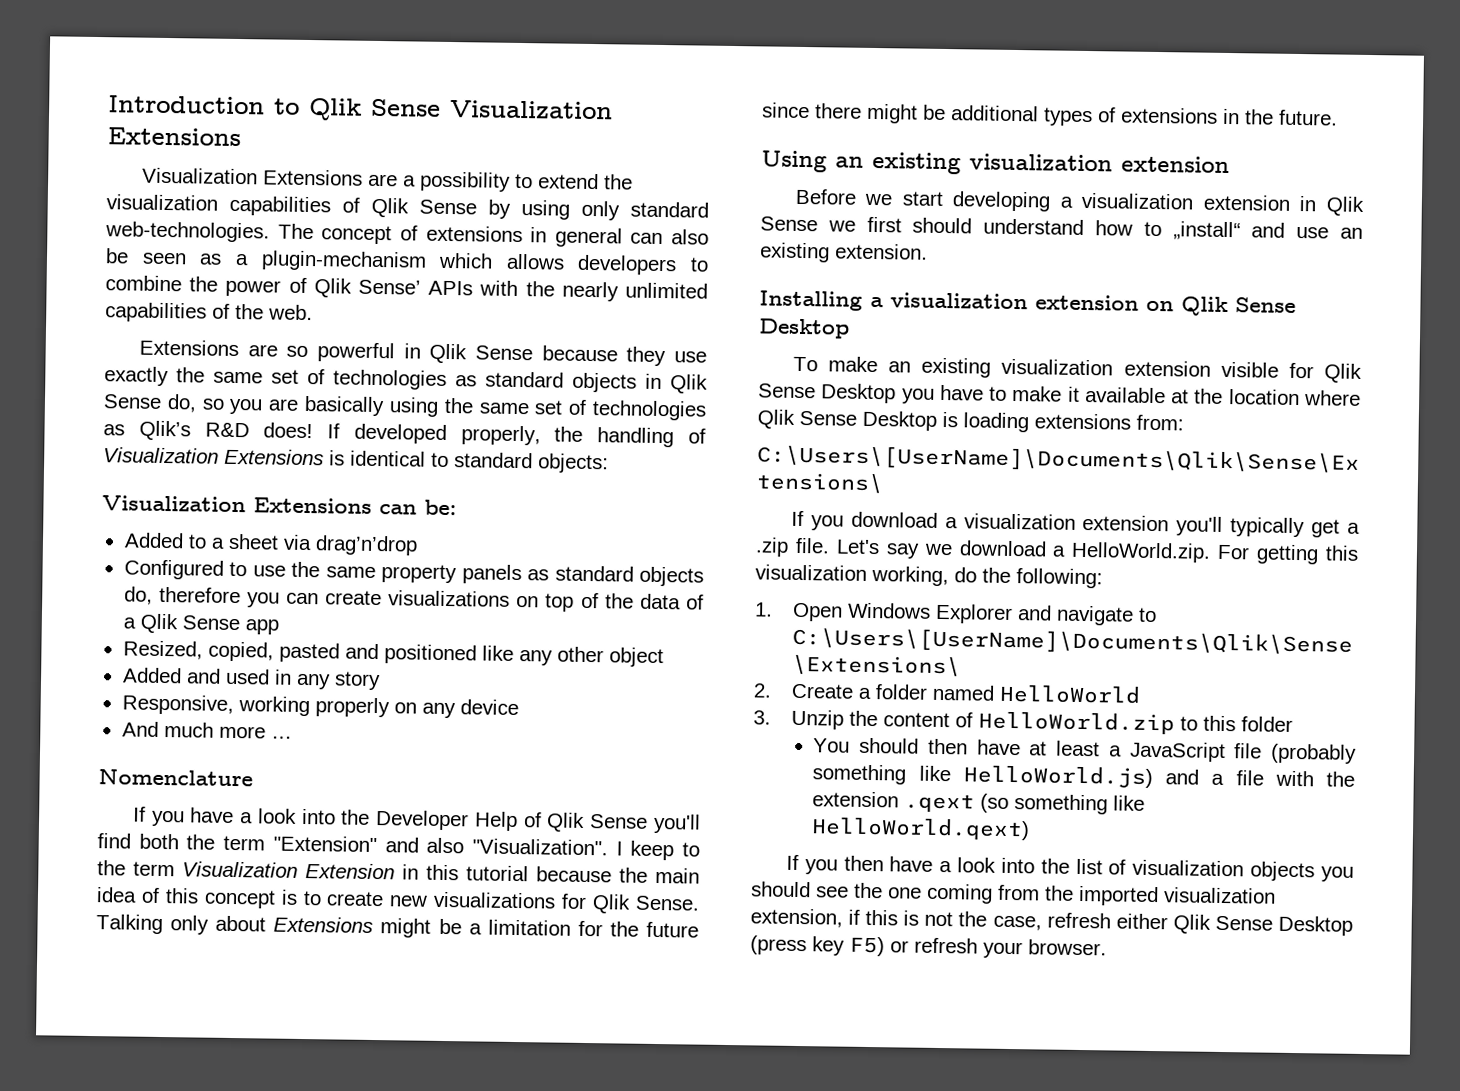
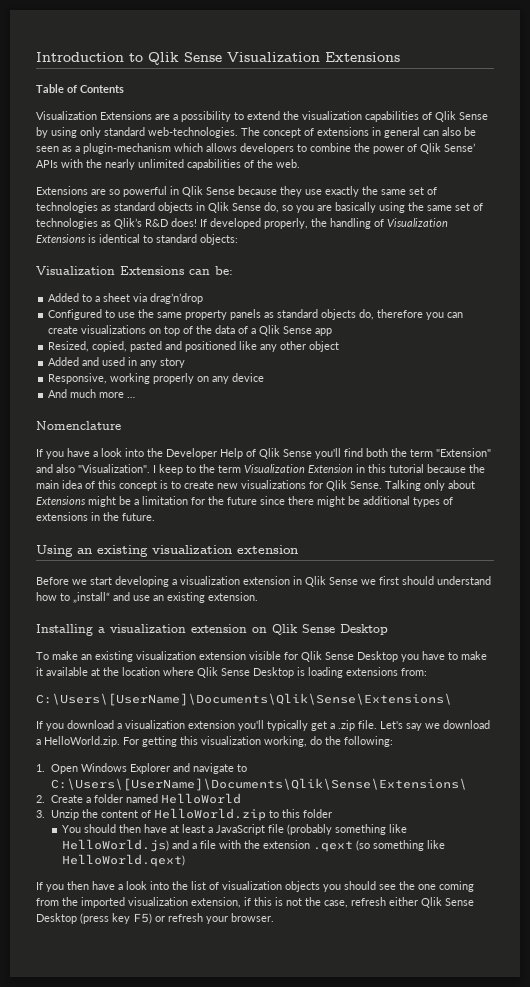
(241, 137) none -> [36,84,124,93] // Table of Contents

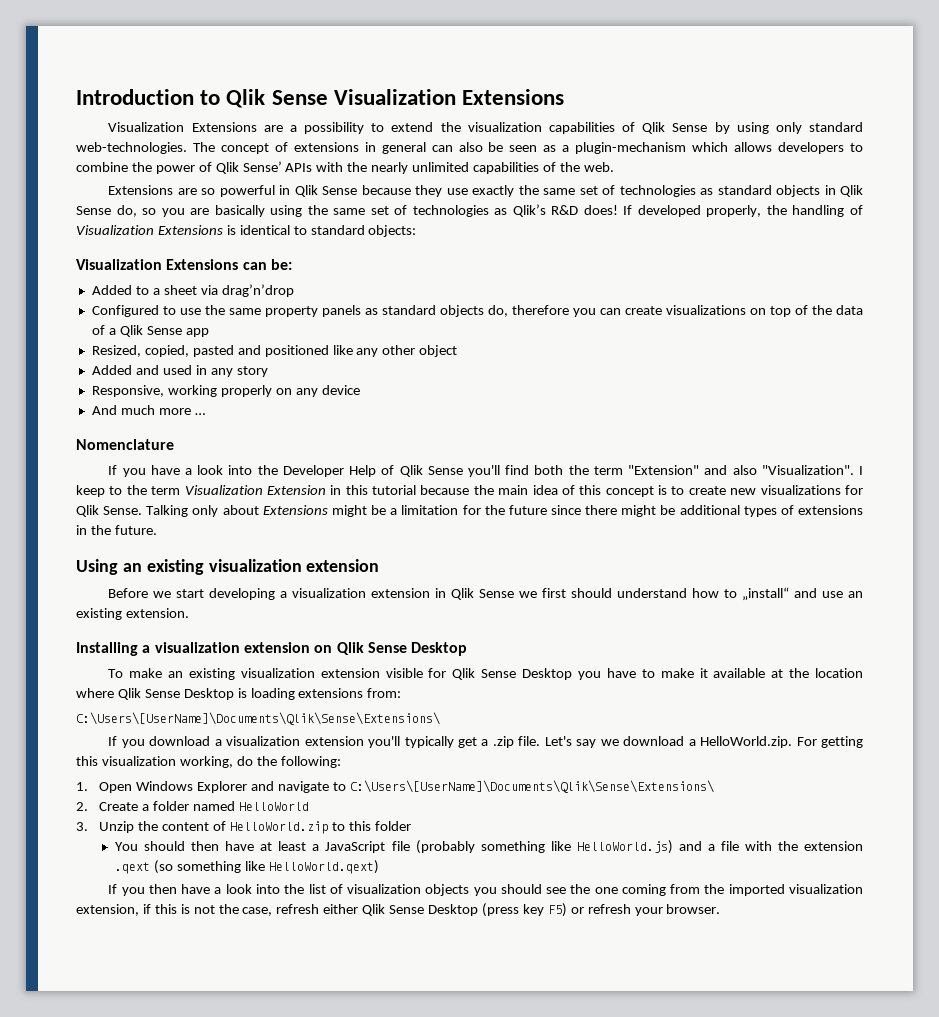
[36,84,124,93] // Table of Contents -> (565, 97) none

